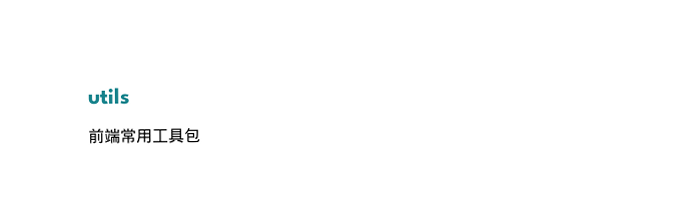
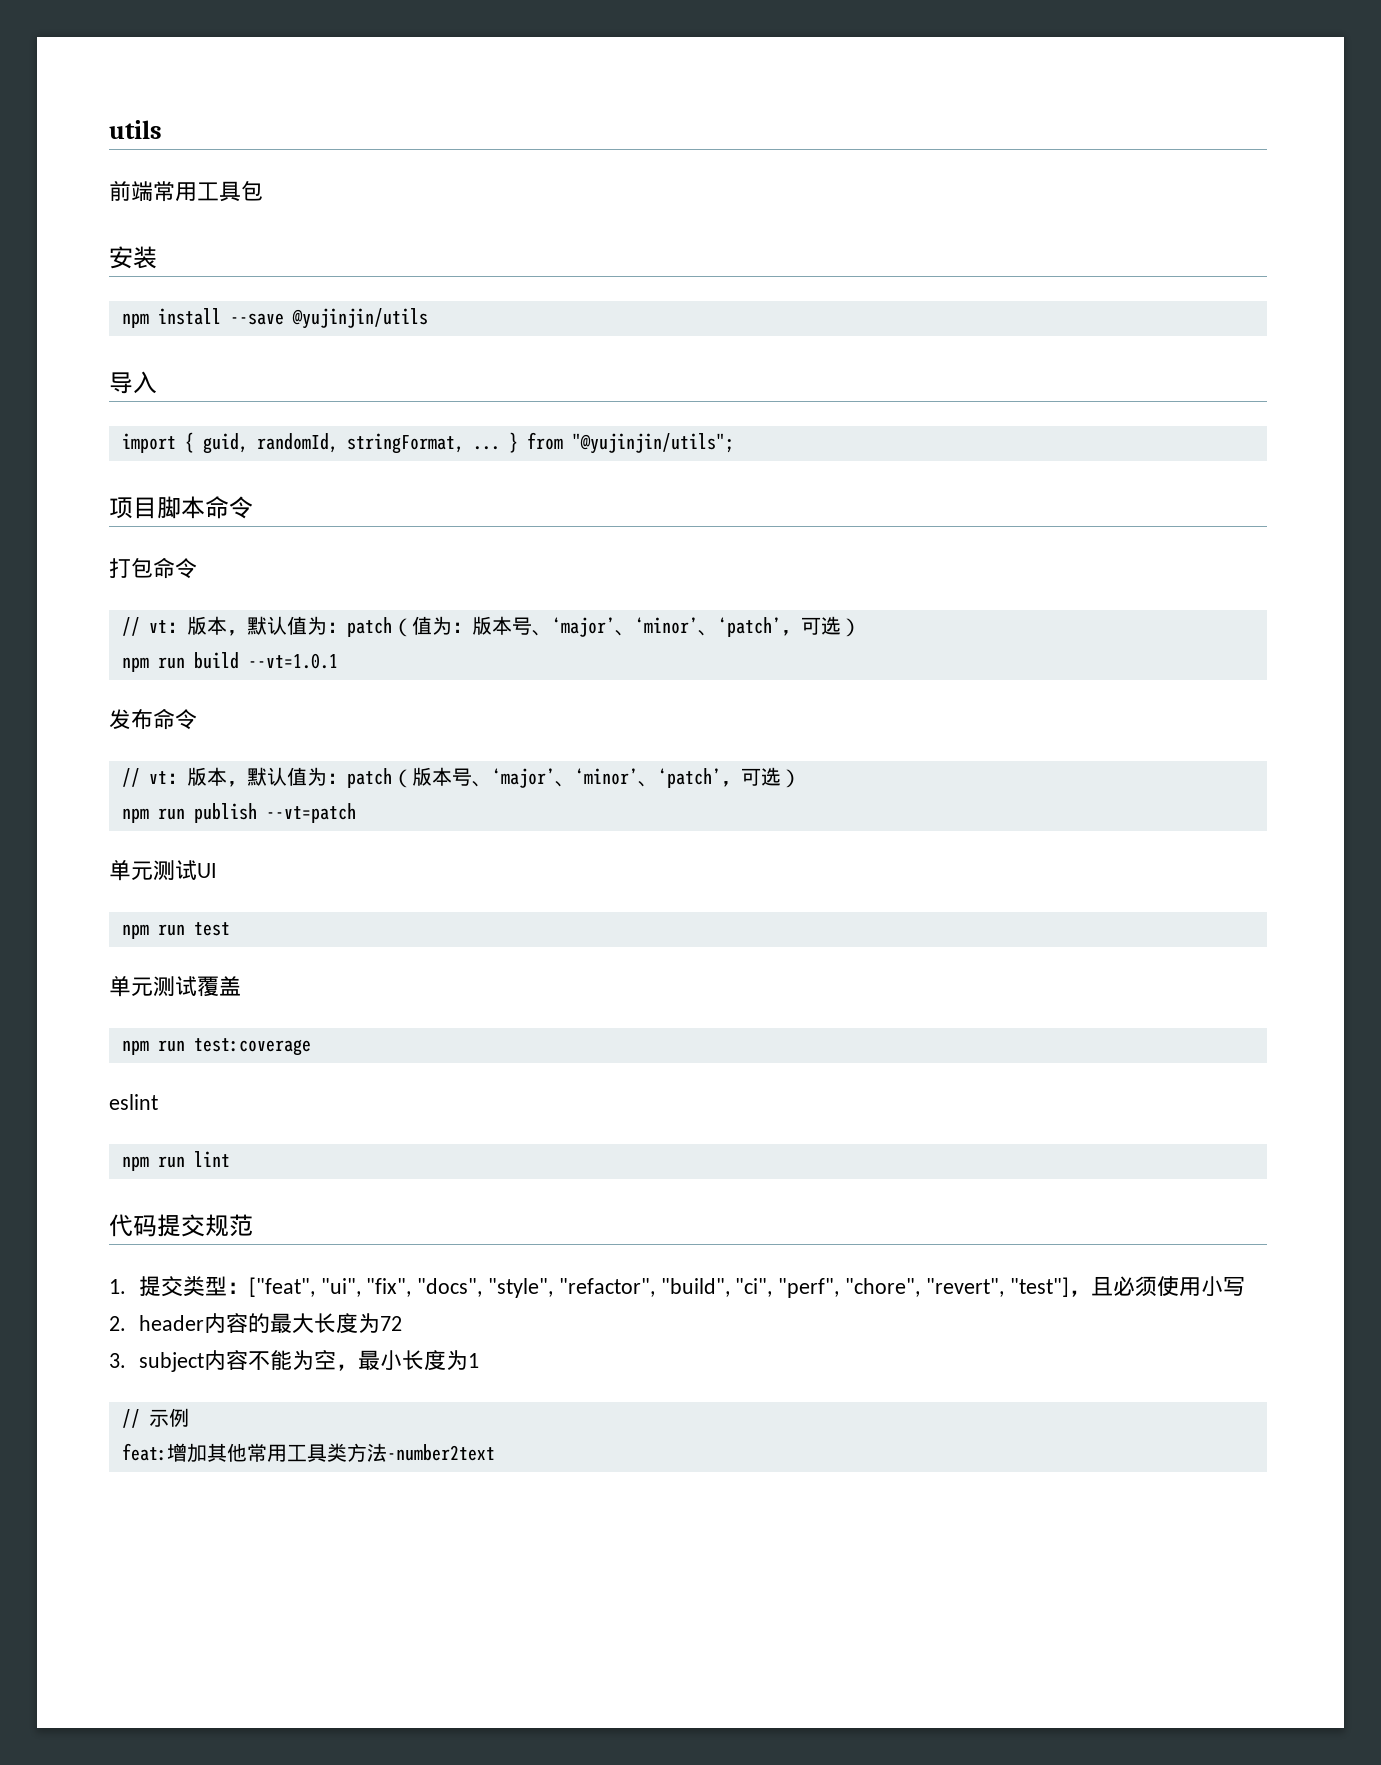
(201, 135) none -> [109,246,157,269] [121,308,428,329] [109,371,157,394] [121,432,734,454] [109,496,253,519] [109,557,197,579] [121,616,861,637] [121,652,338,672] [109,708,197,730] [121,767,801,788] [121,803,356,823] [109,860,217,881] [121,922,230,939] [109,976,241,997] [121,1038,311,1056] [109,1094,158,1110] [121,1151,230,1171] [109,1214,253,1237] [109,1276,1245,1298] [109,1313,402,1334] [109,1350,479,1372] [121,1408,189,1428] [121,1443,495,1463] // 安装 // npm install --save @yujinjin/utils // 导入 // import { guid, randomId, stringFormat, ... } from "@yujinjin/utils"; // 项目脚本命令 // 打包命令 // // vt：版本，默认值为：patch（值为：版本号、‘major’、‘minor’、‘patch’，可选） // npm run build --vt=1.0.1 // 发布命令 // // vt：版本，默认值为：patch（版本号、‘major’、‘minor’、‘patch’，可选） // npm run publish --vt=patch // 单元测试UI // npm run test // 单元测试覆盖 // npm run test:coverage // eslint // npm run lint // 代码提交规范 // 1.提交类型：["feat", "ui", "fix", "docs", "style", "refactor", "build", "ci", "perf", "chore", "revert", "test"]，且必须使用小写 // 2. header内容的最大长度为72 // 3. subject内容不能为空，最小长度为1 // // 示例 // feat:增加其他常用工具类方法-number2text

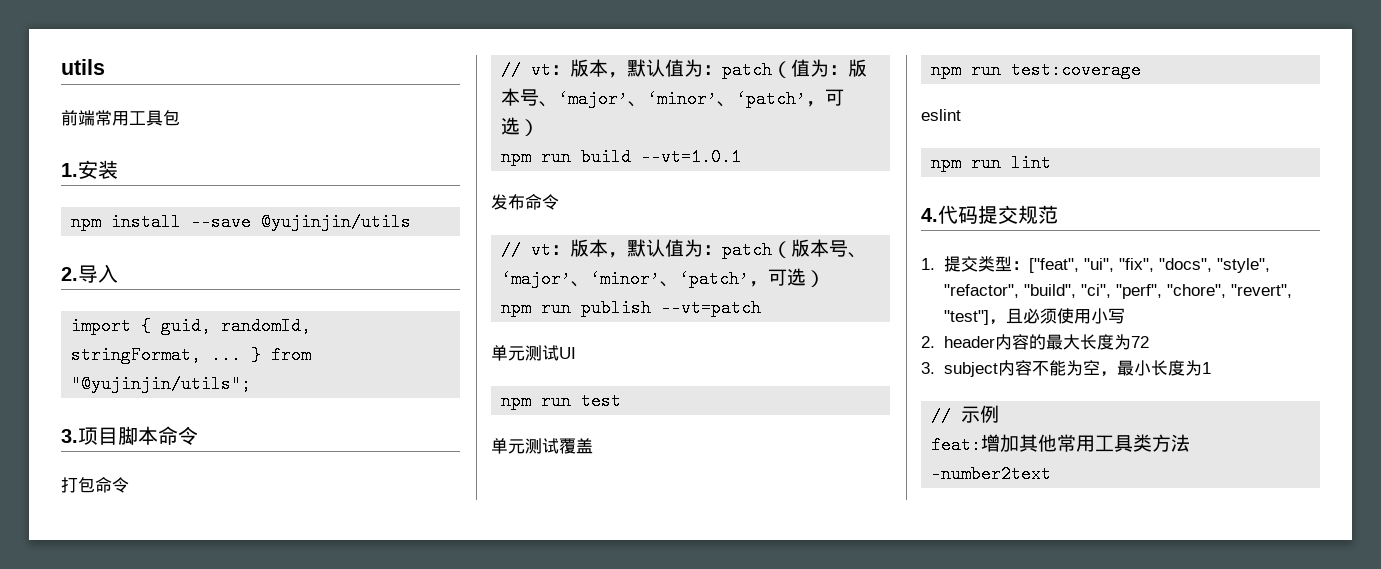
(263, 191) none -> [61,163,78,177] 1.
(428, 318) none -> [61,267,78,281] 2.
(734, 443) none -> [61,429,78,443] 3.
(230, 1159) none -> [921,208,938,222] 4.

